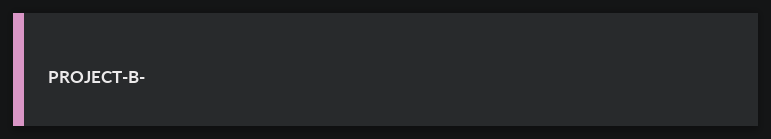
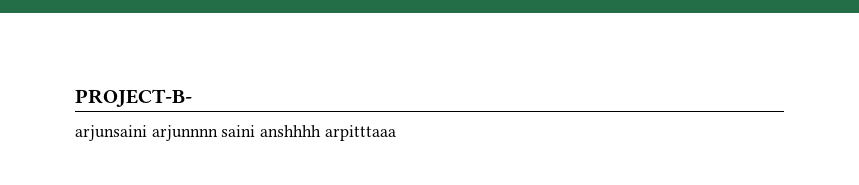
(145, 77) none -> [75,125,396,141] // arjunsaini arjunnnn saini anshhhh arpitttaaa

